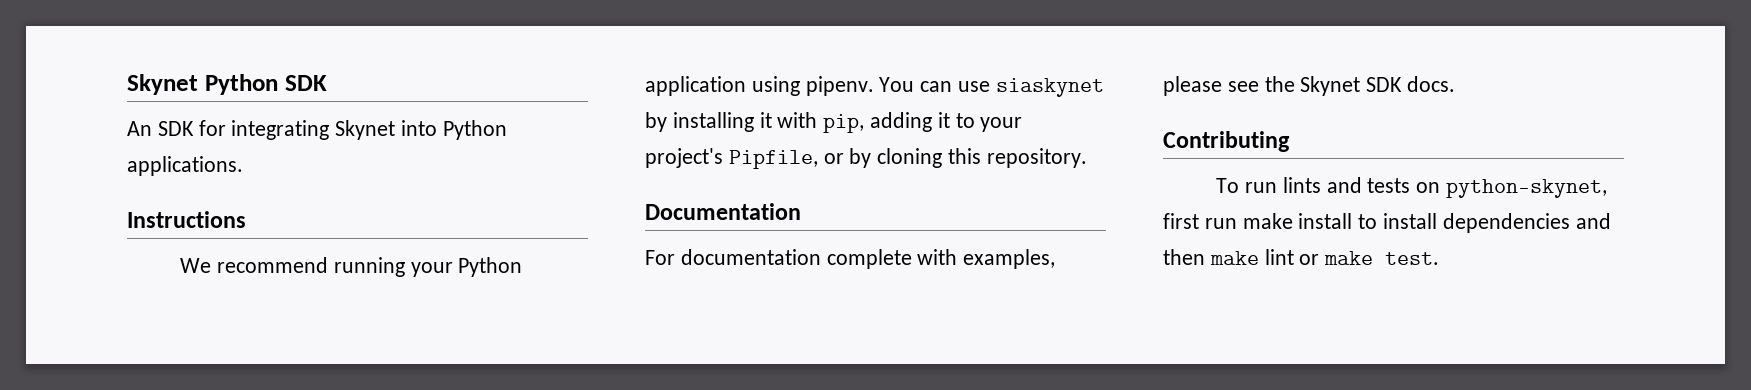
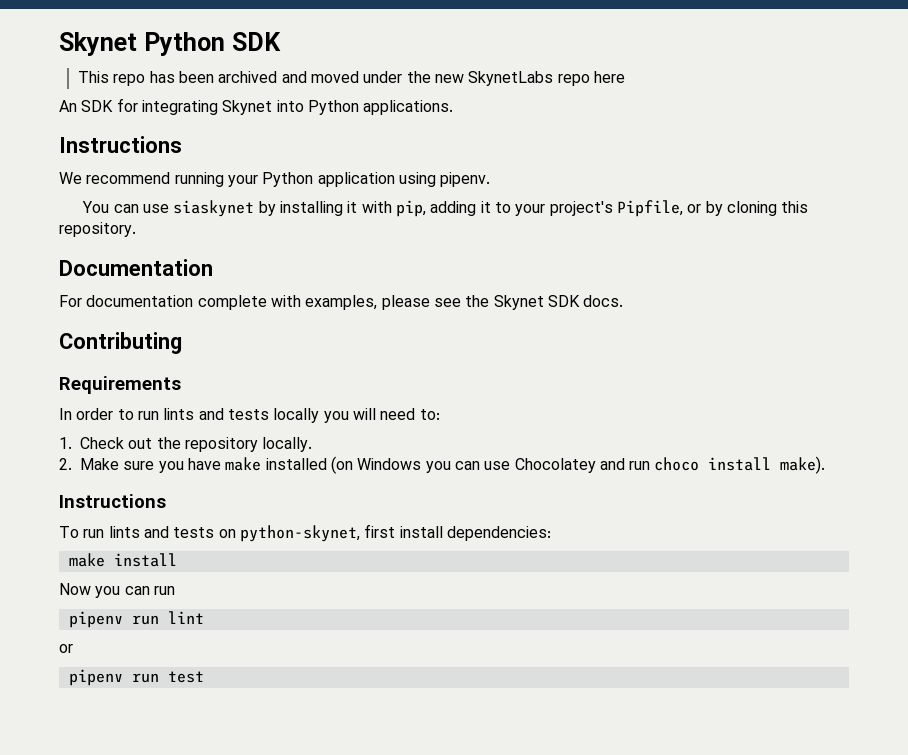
(327, 83) none -> [78,71,625,86] // This repo has been archived and moved under the new SkynetLabs repo here
(874, 86) none -> (491, 179) //
(1290, 141) none -> [59,376,181,394] [59,408,440,423] [59,437,313,452] [59,456,826,474] [59,494,166,508] // Requirements // In order to run lints and tests locally you will need to: // 1. Check out the repository locally. // 2. Make sure you have make installed (on Windows you can use Chocolatey and run choco install make). // Instructions
[1204,218,1237,229] run -> [399,526,551,541] install dependencies: //
[1358,213,1611,233] [1163,249,1259,265] to install dependencies and then make -> [59,583,175,598] [68,611,159,628] // Now you can run // pipenv run
[1299,251,1440,265] or make test. -> [59,644,73,653] [68,669,204,686] // or // pipenv run test

